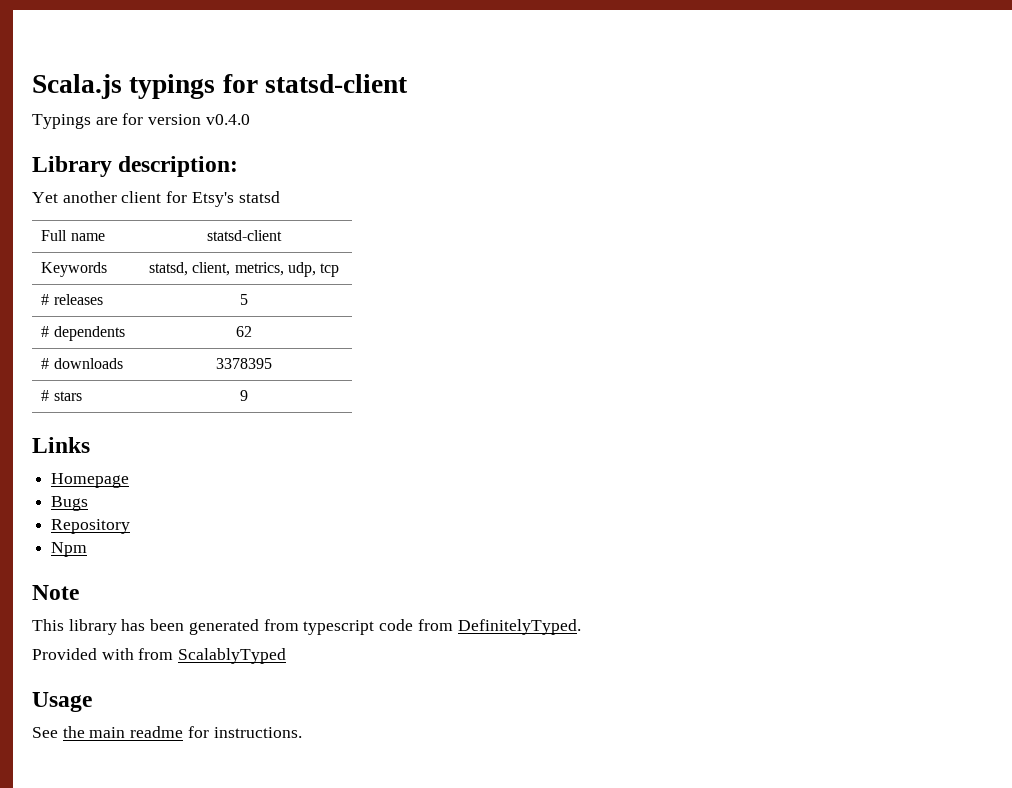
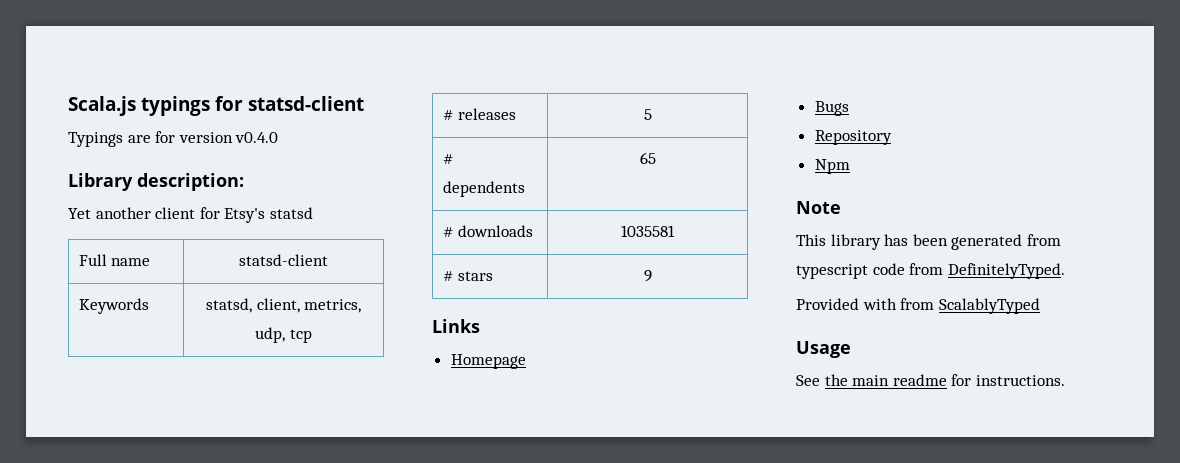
[236,326,252,337] 62 -> [639,152,656,164] 65
[216,358,272,369] 3378395 -> [621,225,675,237] 1035581

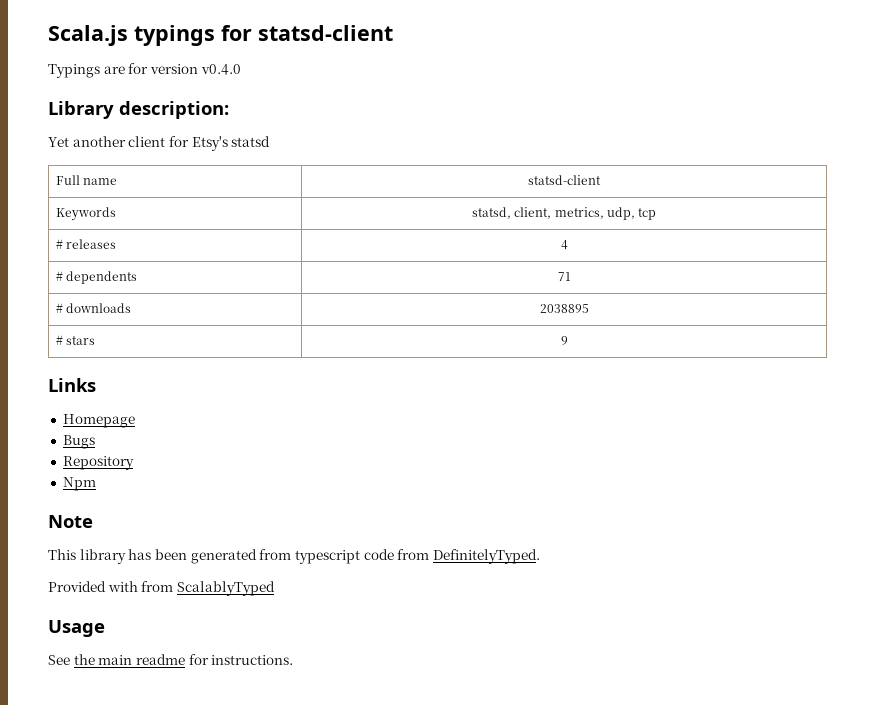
[643,109,652,120] 5 -> [560,240,568,250] 4
[639,152,656,164] 65 -> [557,272,571,281] 71
[621,225,675,237] 1035581 -> [539,304,589,313] 2038895

